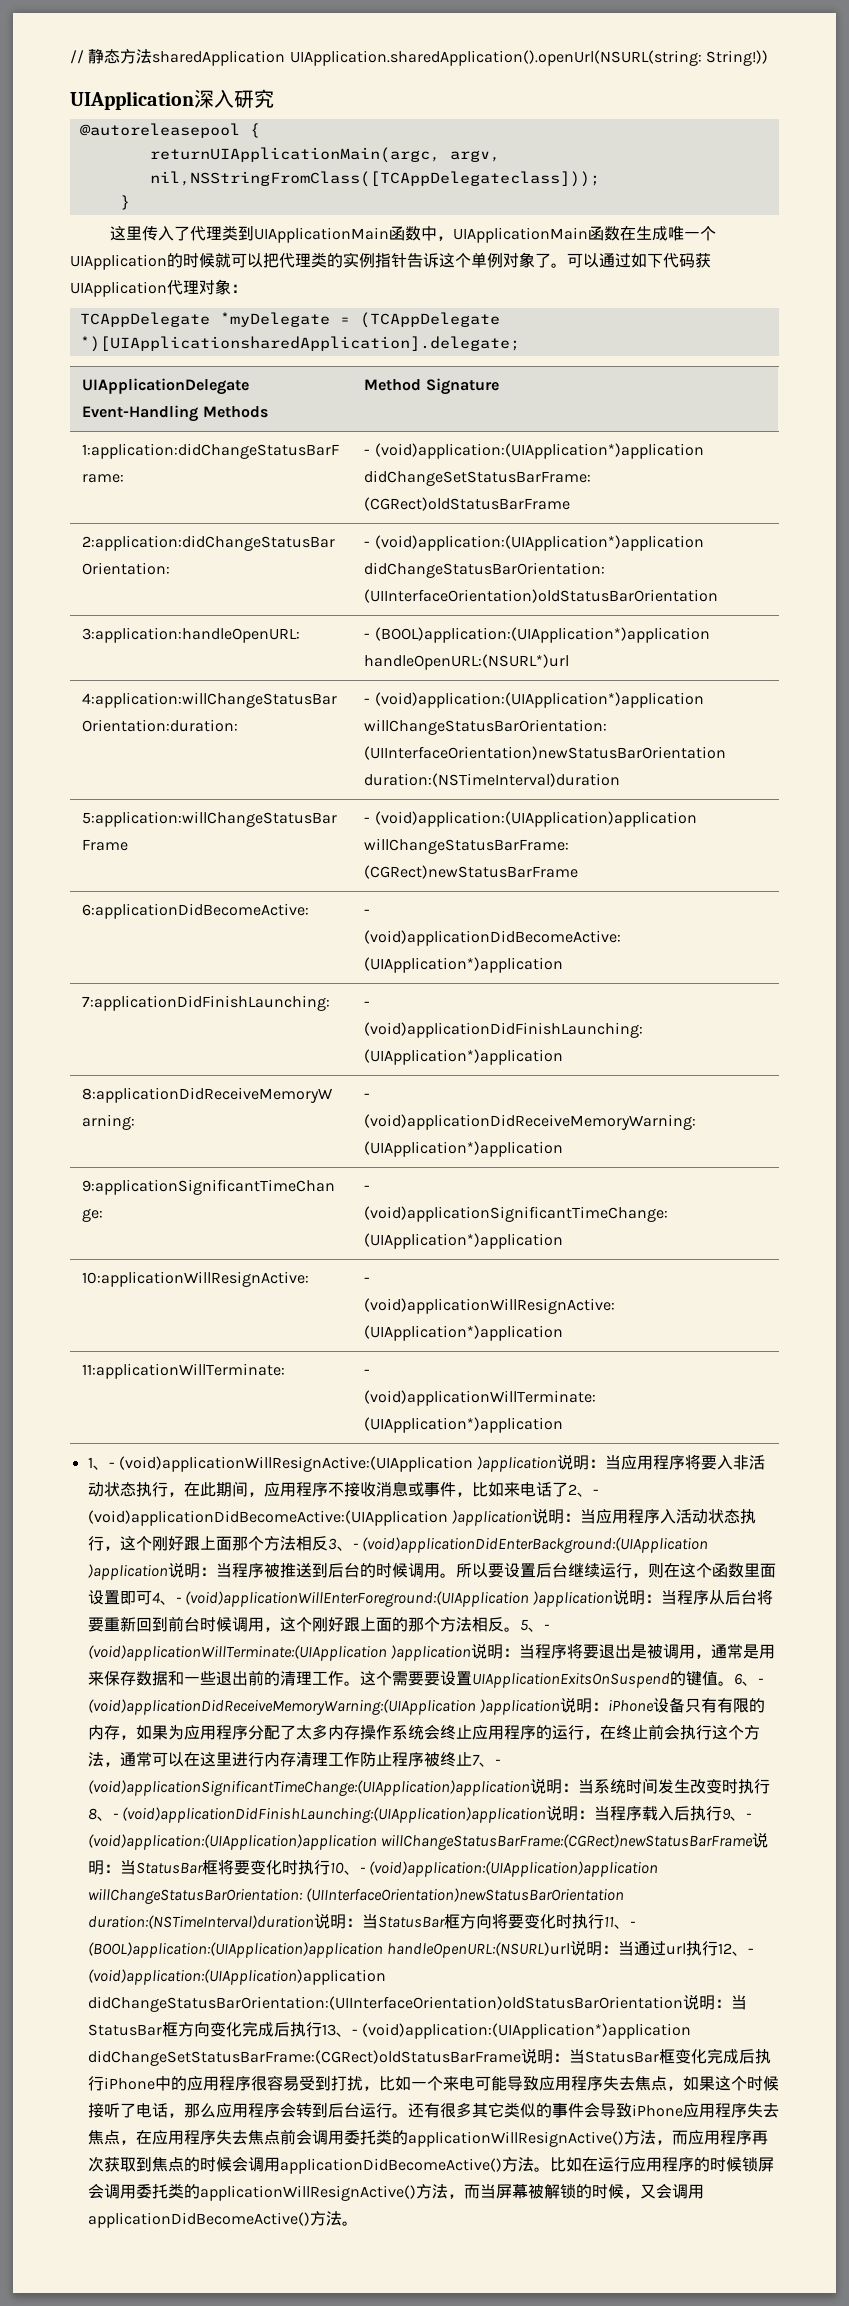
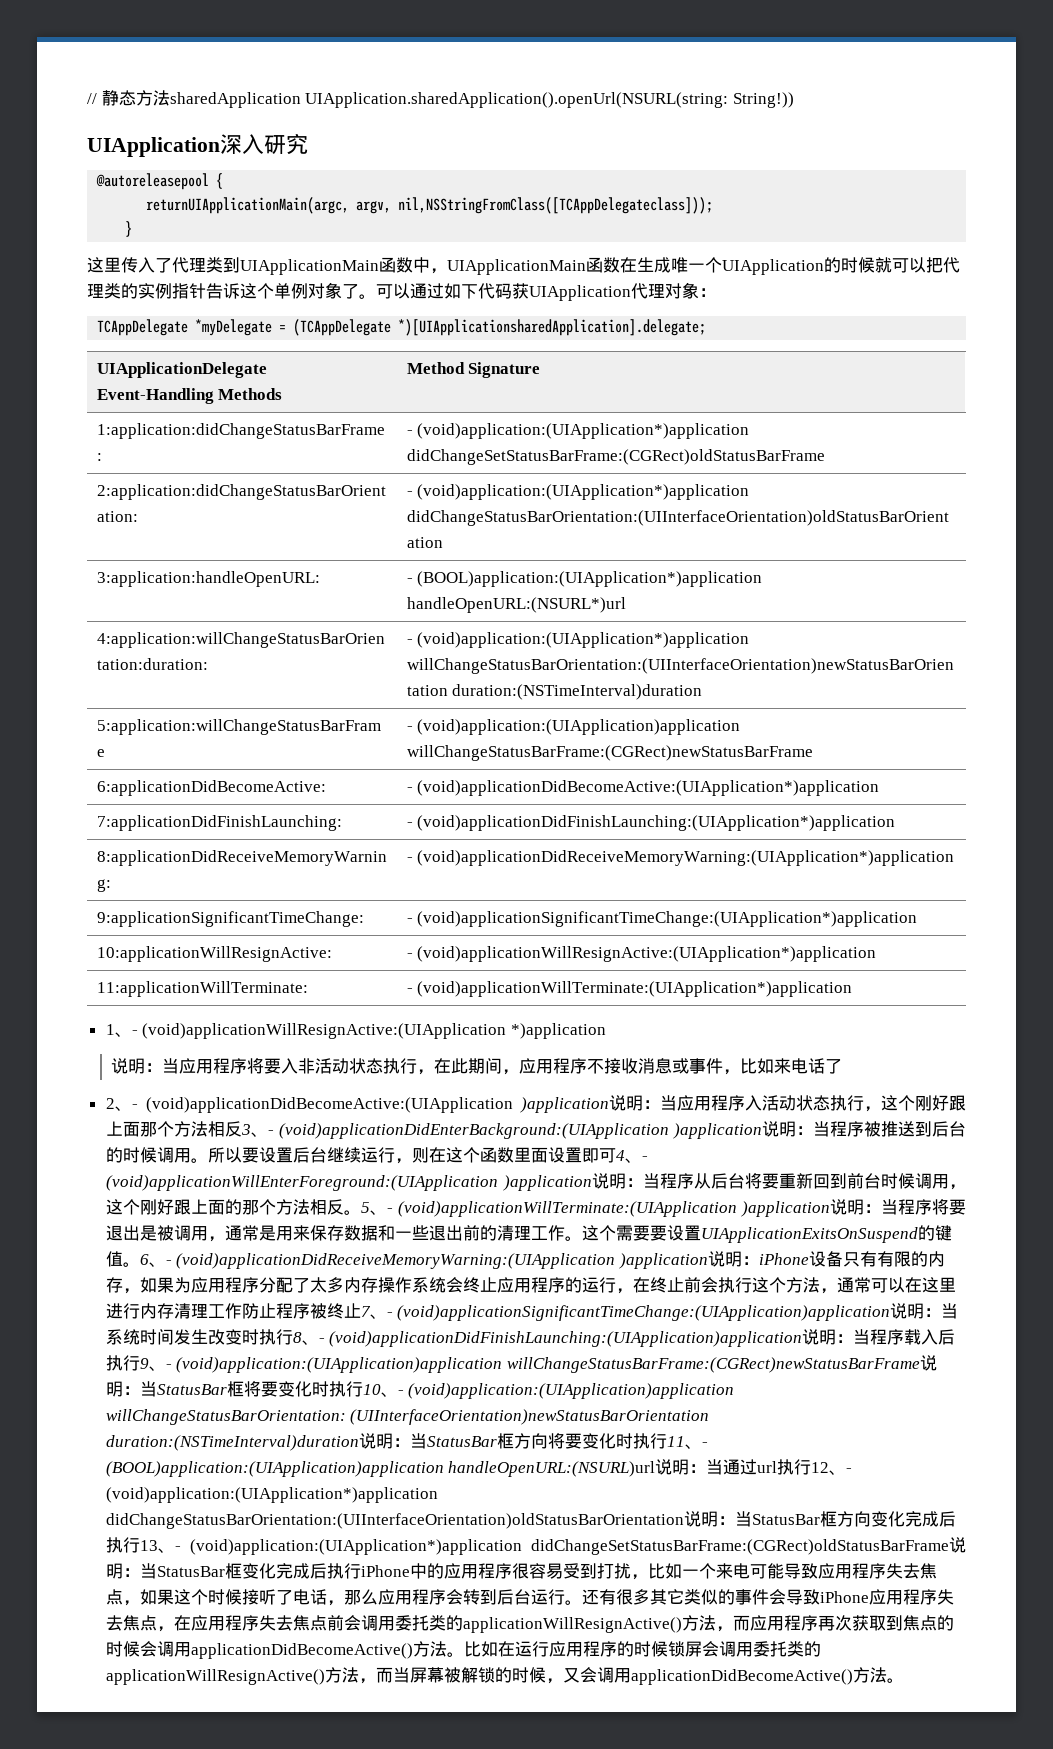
[477,1456,558,1472] )application -> [510,1023,606,1039] *)application //
(568, 1489) none -> (843, 1066) //
[87,1969,386,1985] (void)application:(UIApplication)application -> [105,1487,438,1503] (void)application:(UIApplication*)application

